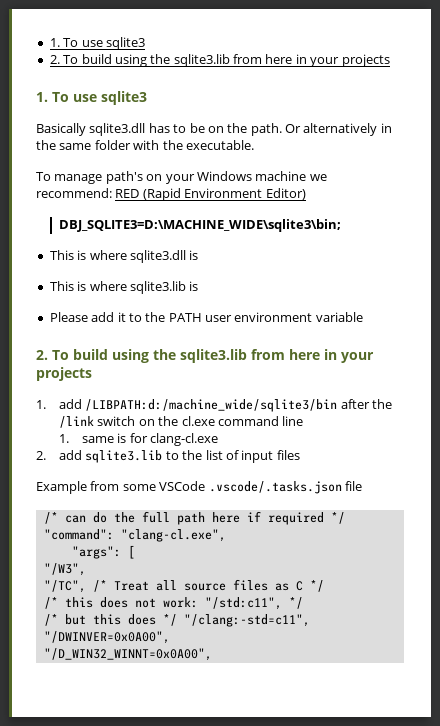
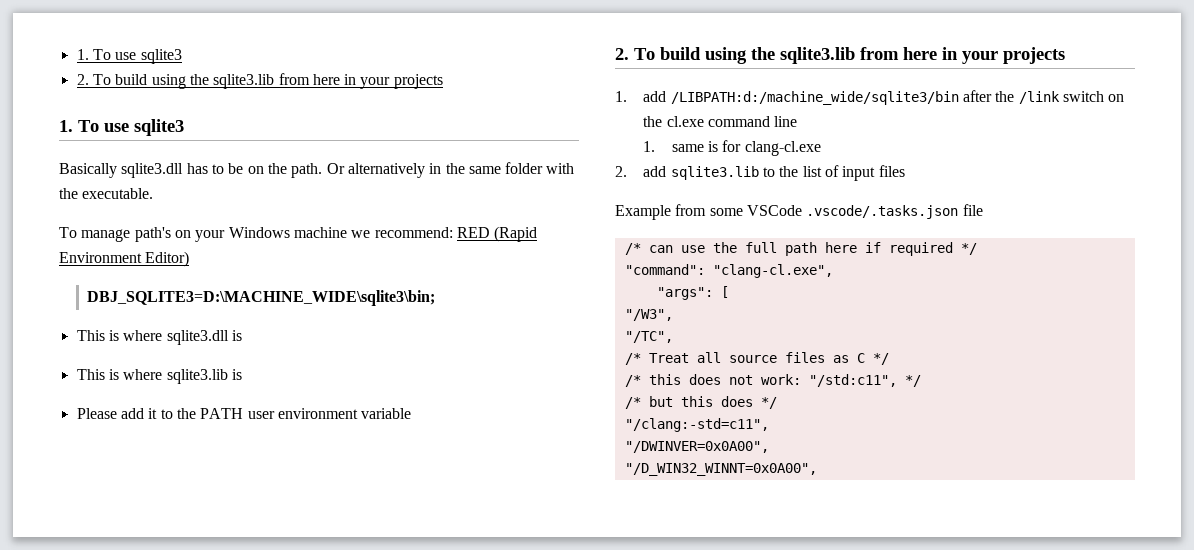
[92,512,107,523] do -> [680,245,705,253] use
(86, 586) none -> (673, 337) //
(177, 620) none -> (777, 403) //

